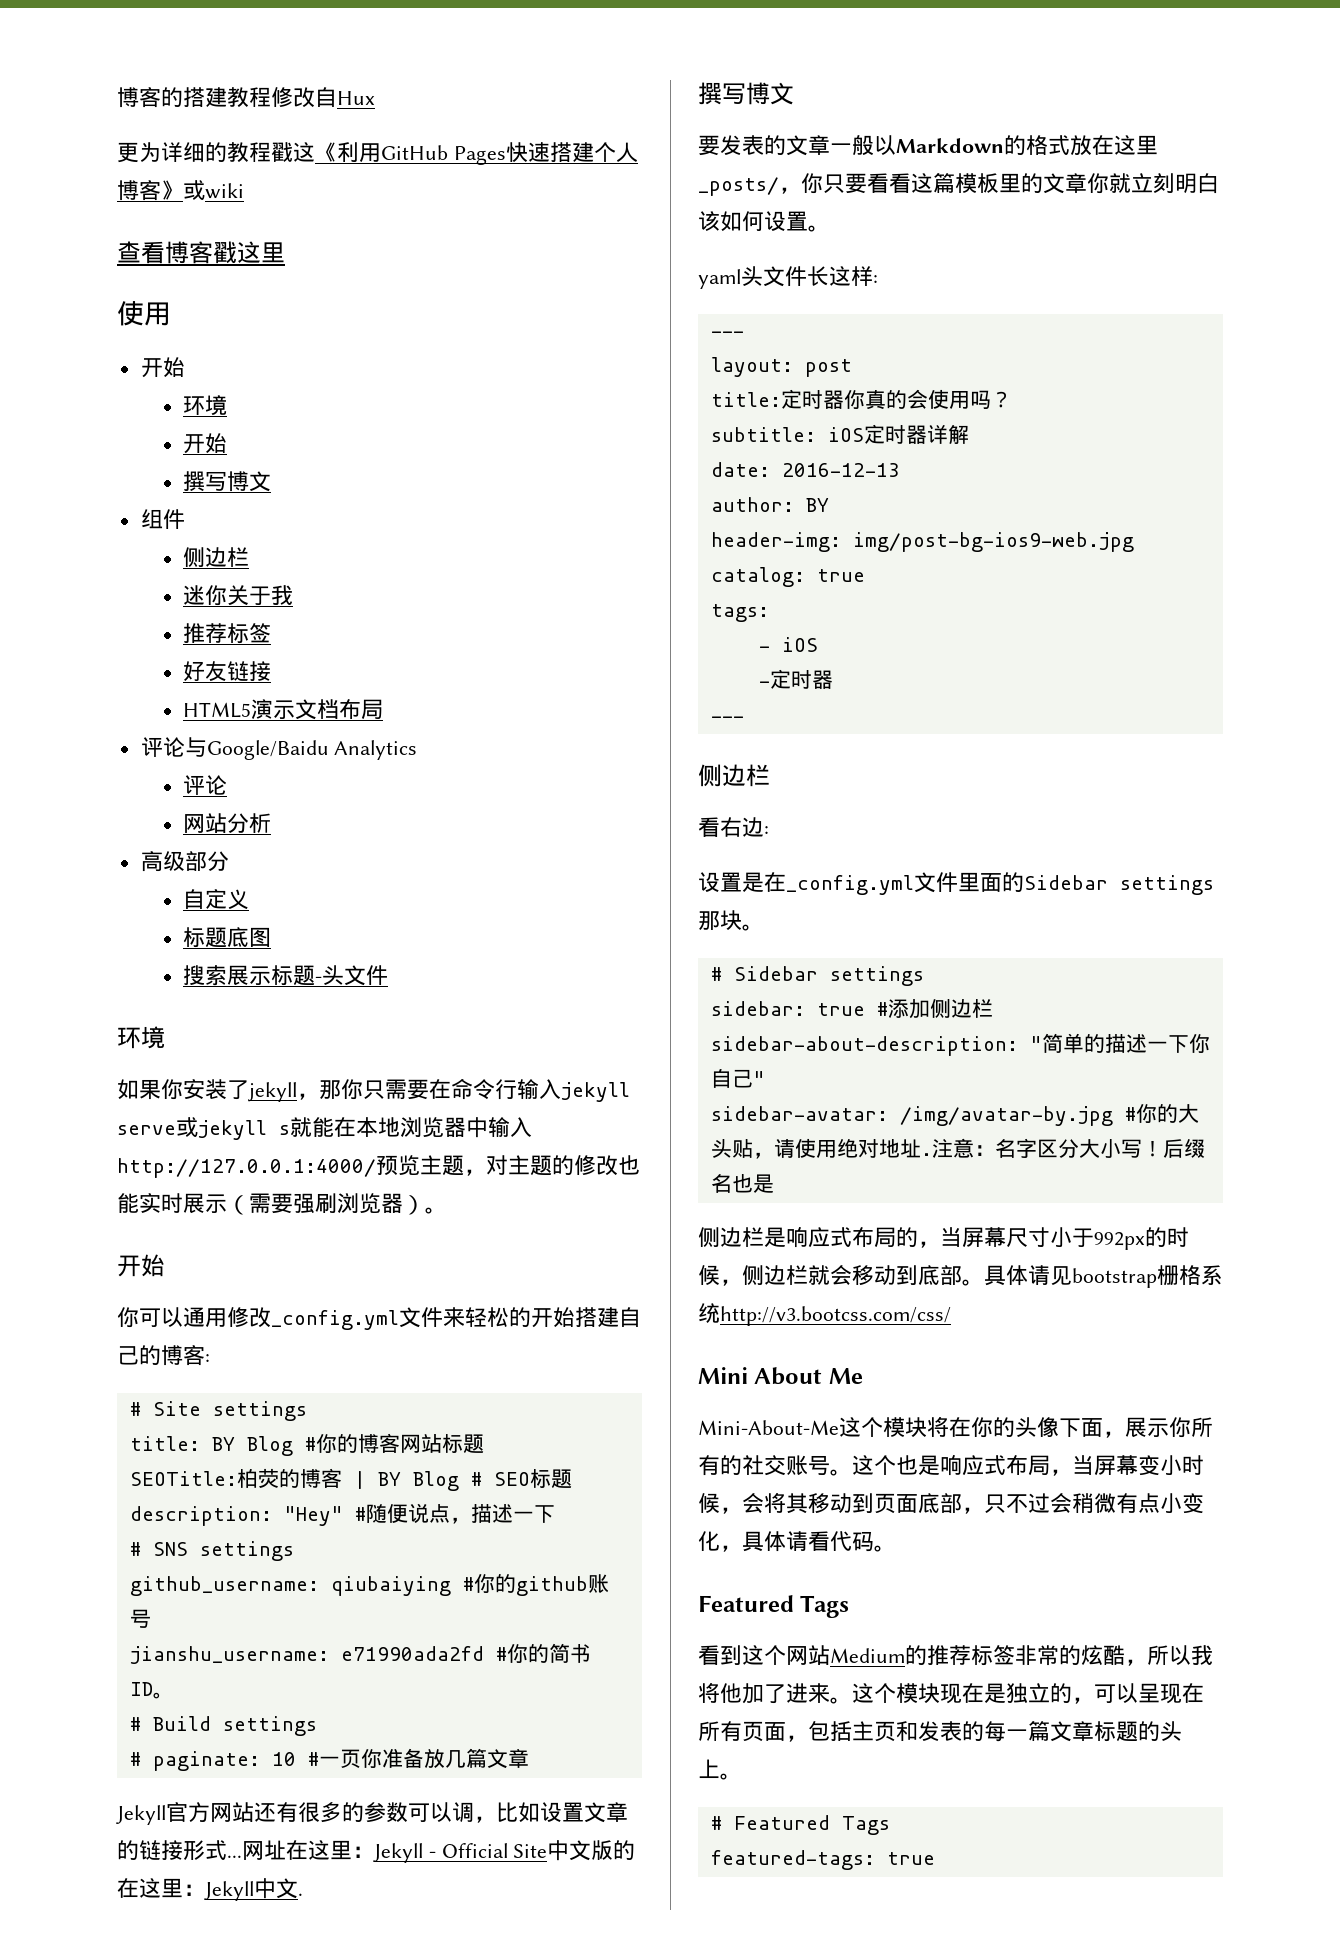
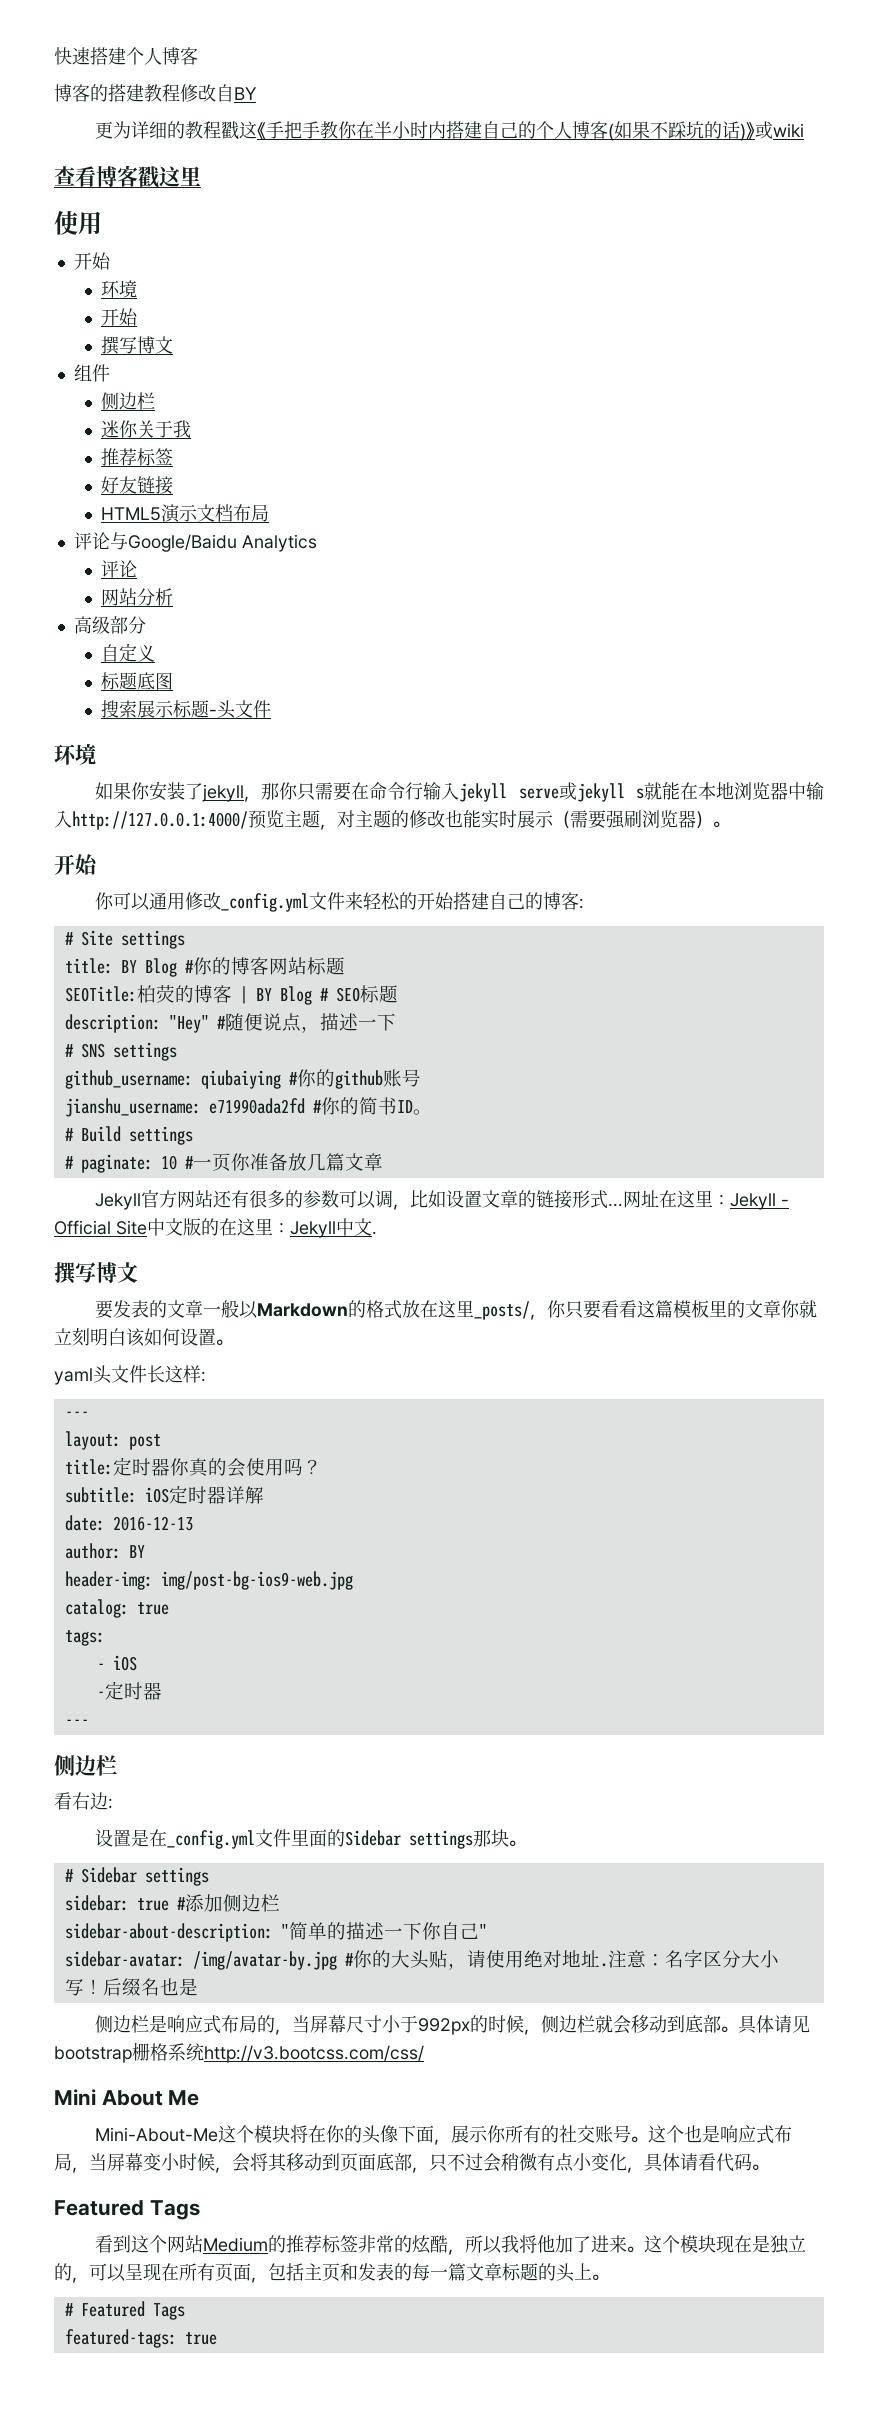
(117, 97) none -> [54,47,198,65] 快速搭建个人博客 //
[337,91,375,105] Hux -> [234,87,257,100] BY
[337,142,638,165] [117,180,161,201] 利用GitHub Pages快速搭建个人博客 -> [266,121,747,141] 手把手教你在半小时内搭建自己的个人博客(如果不踩坑的话)

